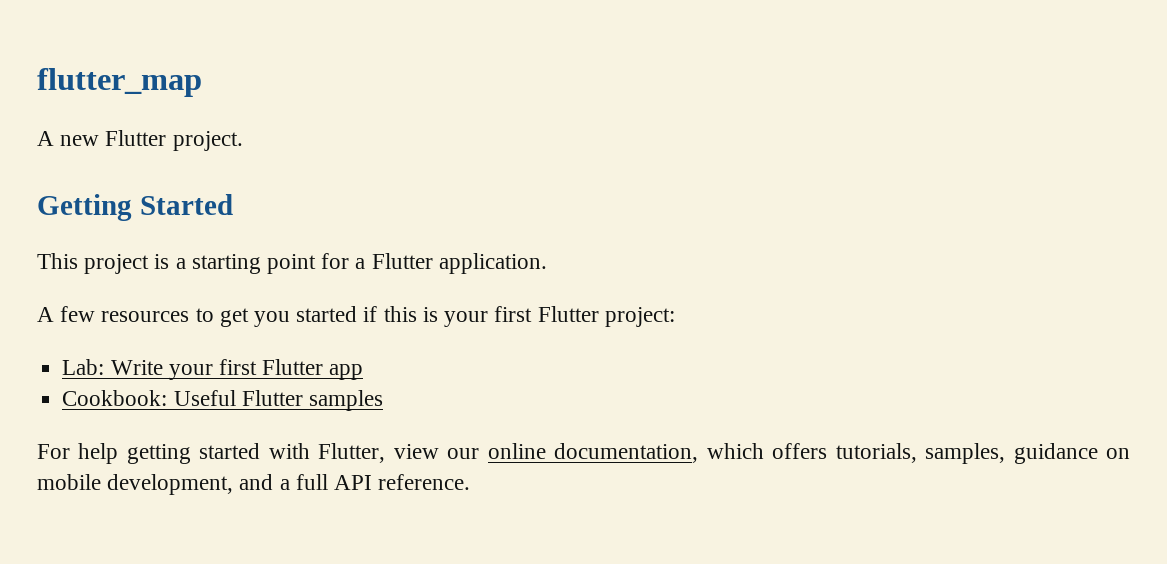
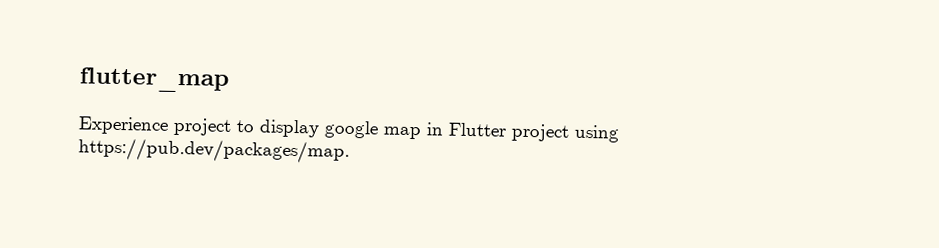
[37,130,243,151] [37,194,233,221] [37,253,547,274] [37,306,675,327] [62,359,364,380] [62,390,383,411] [37,443,1130,464] [37,474,471,495] A new Flutter project. // Getting Started // This project is a starting point for a Flutter application. // A few resources to get you started if this is your first Flutter project: // Lab: Write your first Flutter app // Cookbook: Useful Flutter samples // For help getting started with Flutter, view our online documentation, which offers tutorials, samples, guidance on mobile development, and a full API reference. -> [78,116,619,143] [78,137,350,164] Experience project to display google map in Flutter project using https://pub.dev/packages/map.

